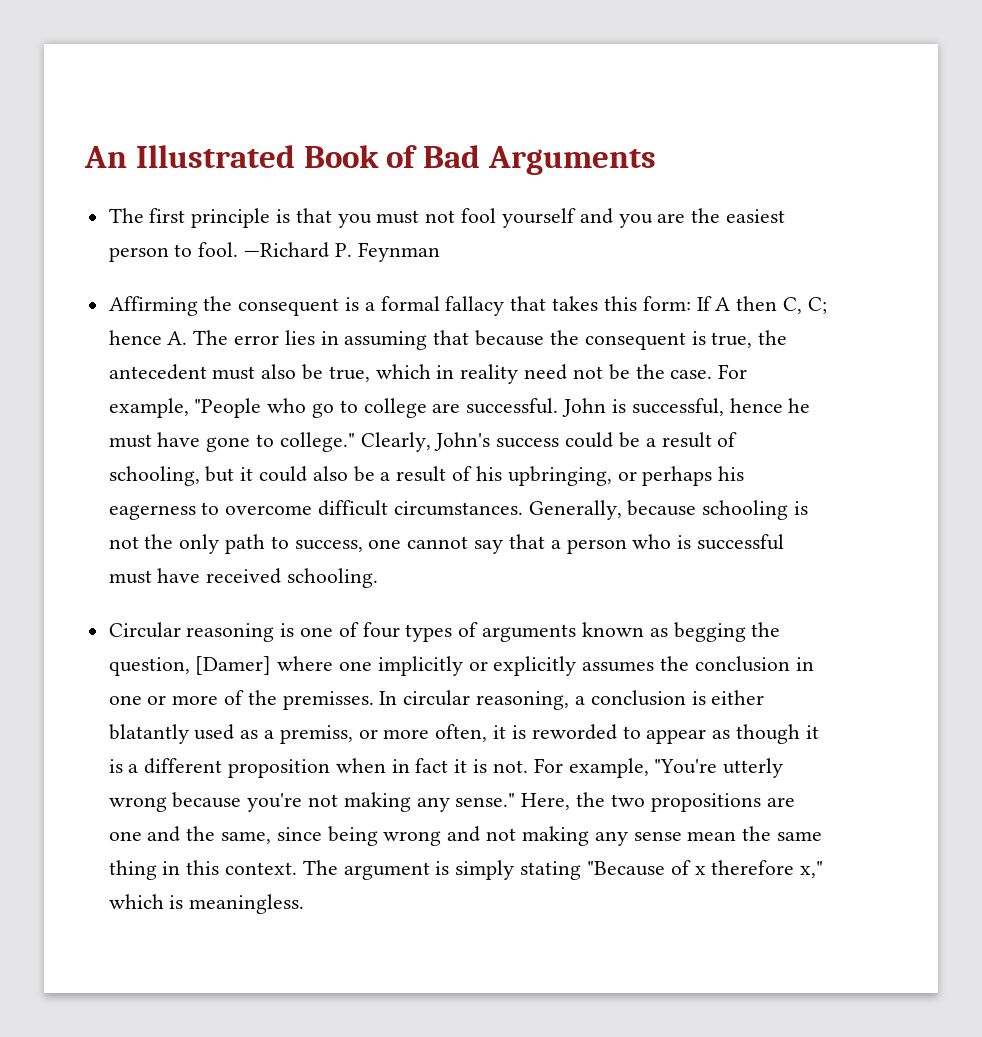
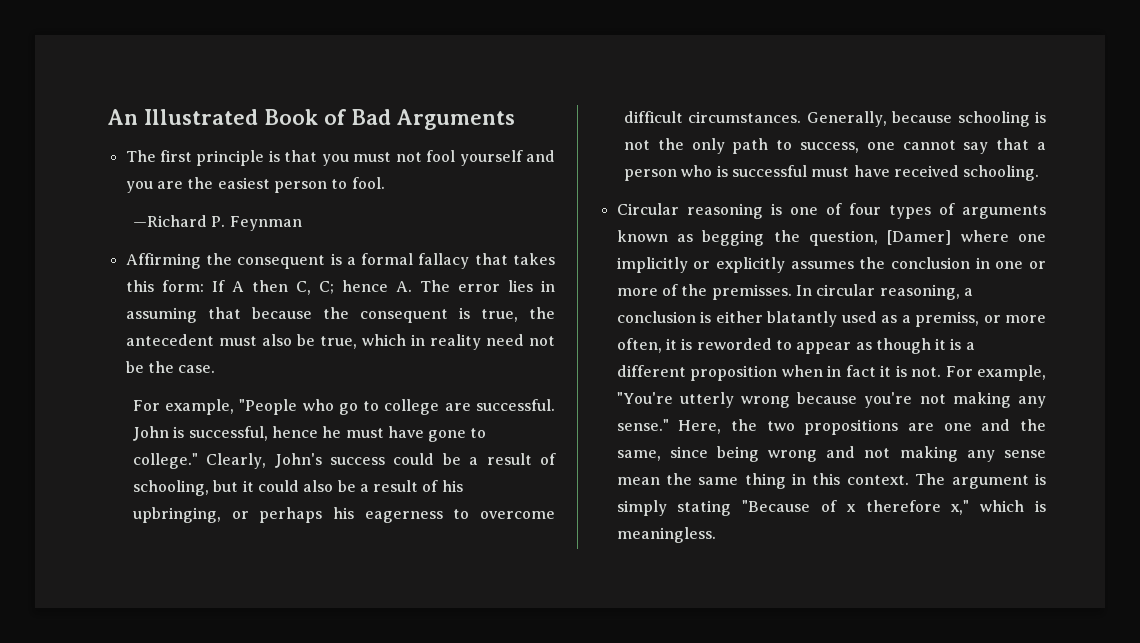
(239, 249) none -> (385, 183) //
(713, 374) none -> (216, 369) //

